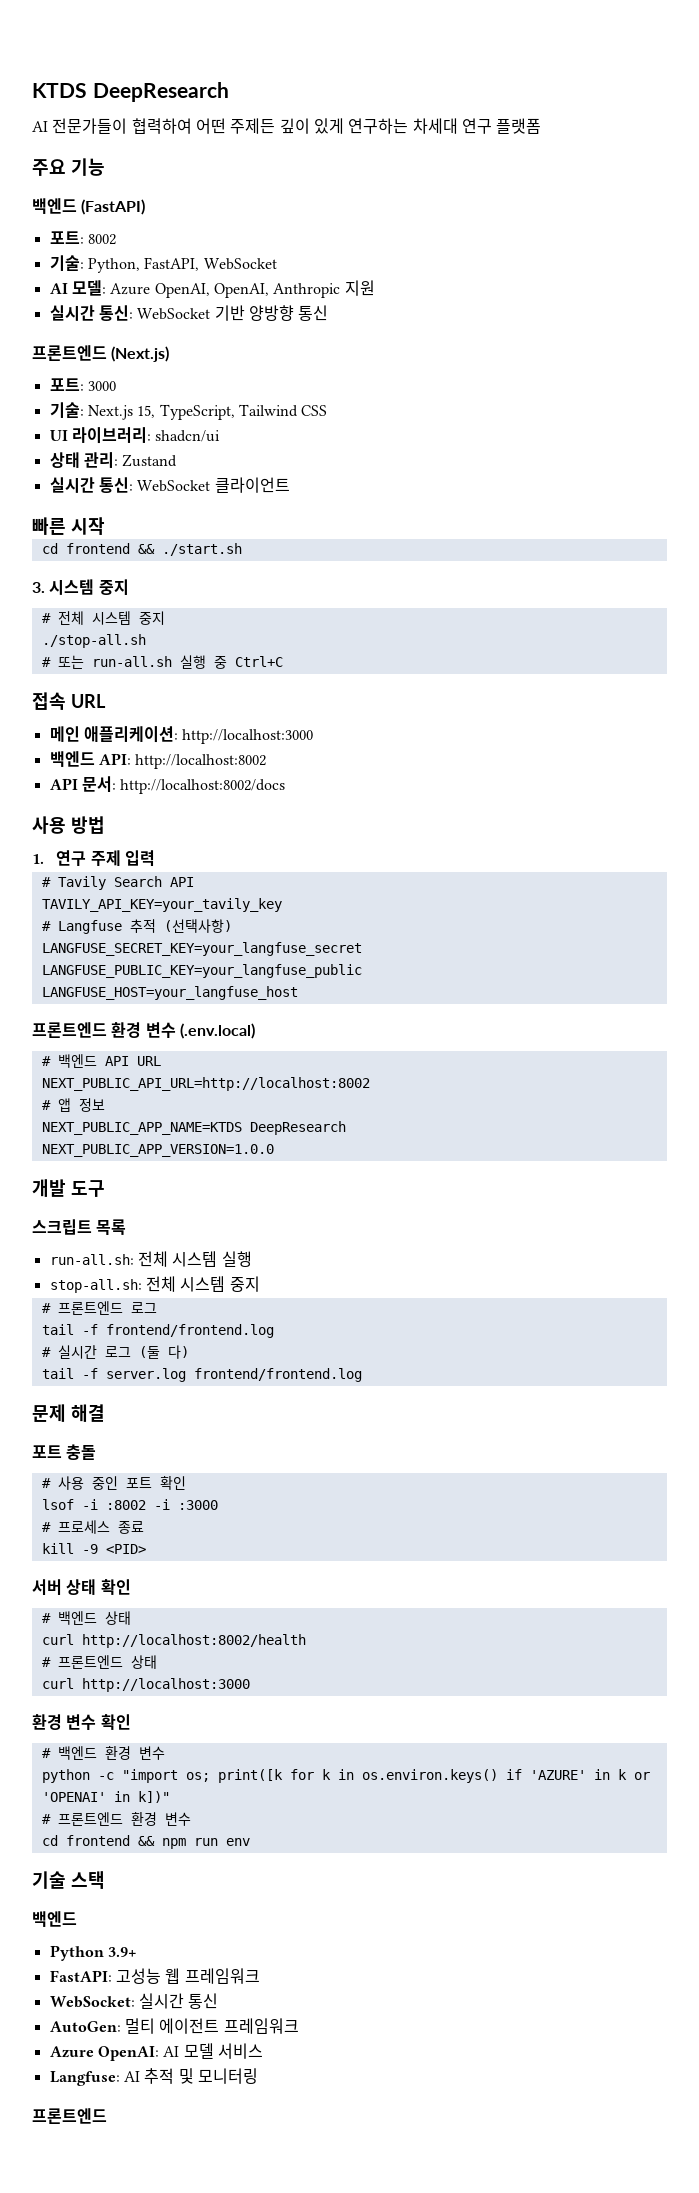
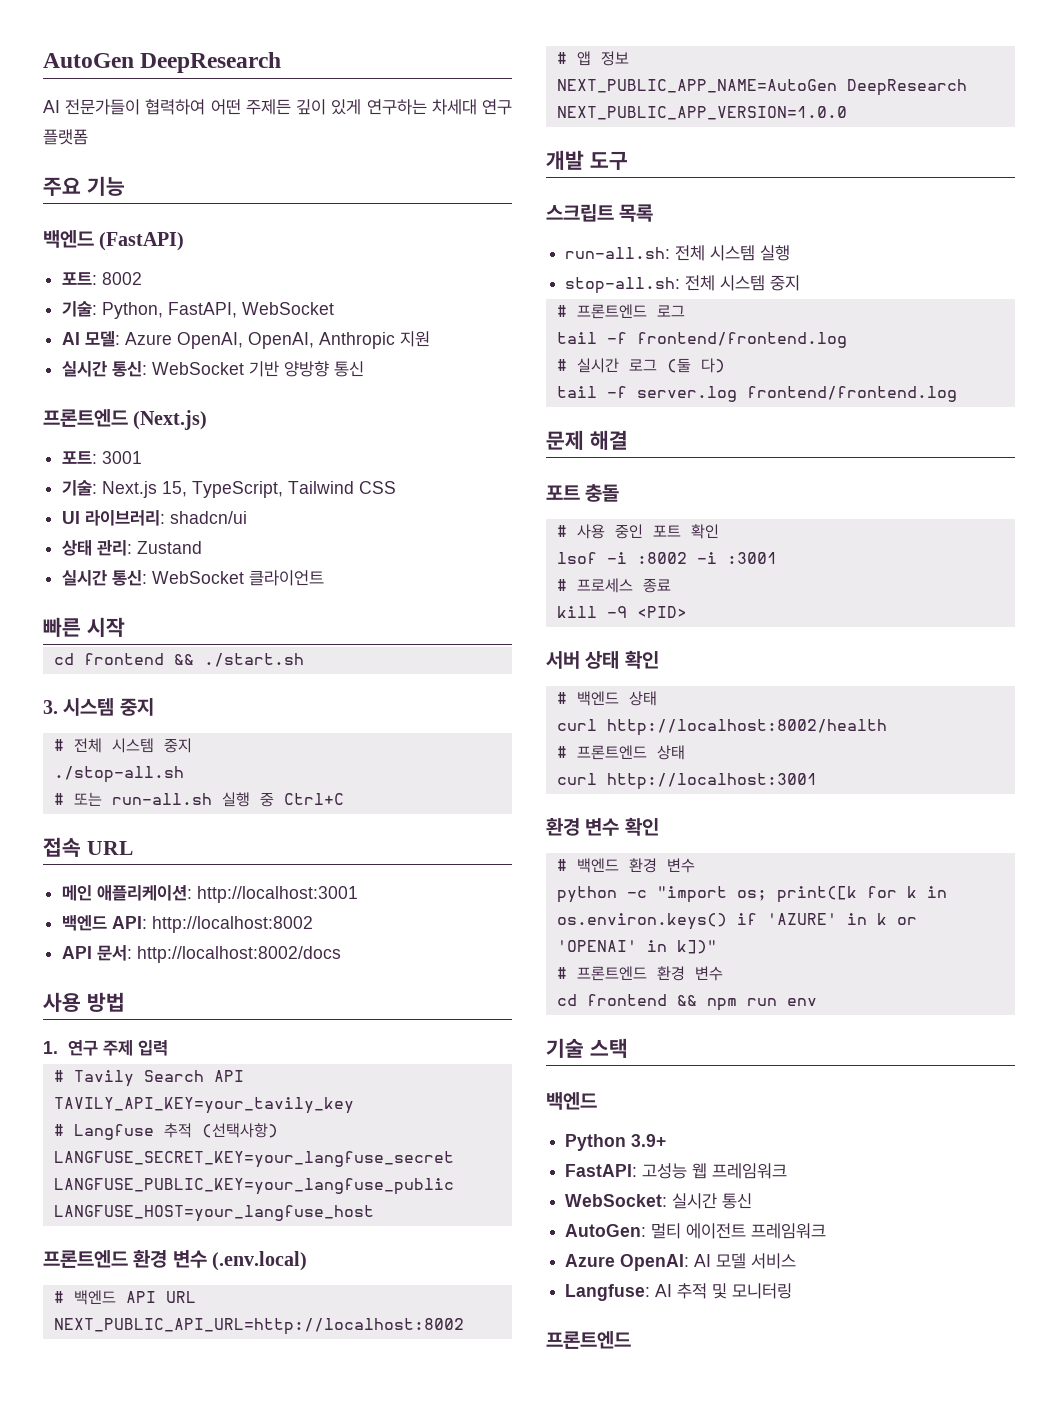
[32,83,87,98] KTDS -> [43,53,134,68] AutoGen
[87,381,116,391] 3000 -> [102,451,143,464] 3001
[182,729,314,744] http://localhost:3000 -> [197,886,359,903] http://localhost:3001
[41,1122,242,1135] NEXT_PUBLIC_APP_NAME=KTDS -> [556,79,837,93] NEXT_PUBLIC_APP_NAME=AutoGen
[177,1500,218,1510] :3000 -> [726,552,777,564] :3001
[81,1678,250,1692] http://localhost:3000 -> [606,773,817,790] http://localhost:3001

